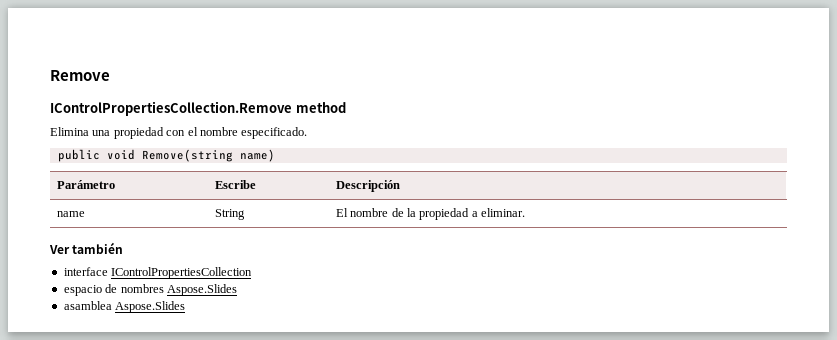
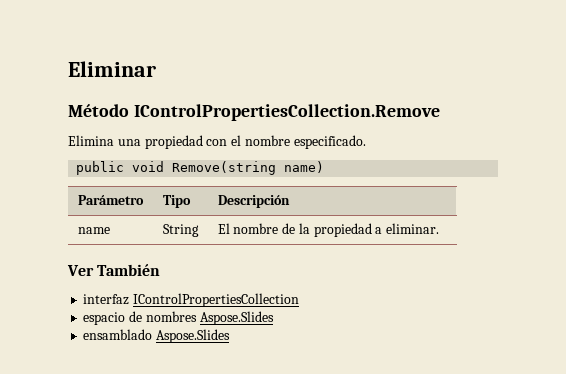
[50,70,110,81] Remove // -> [68,61,156,77] [68,104,129,117] Eliminar // Método
[295,102,346,113] method -> (440, 112) none
[214,180,256,189] Escribe -> [162,195,191,208] Tipo
[72,242,124,254] [63,267,108,276] también // interface -> [97,264,161,276] [83,294,130,305] También // interfaz
[63,301,112,310] asamblea -> [83,329,153,340] ensamblado

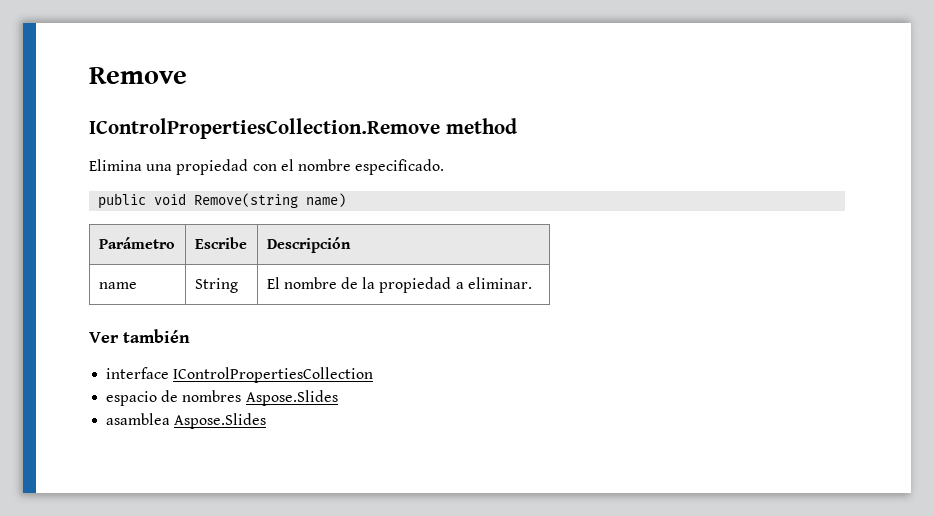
[68,61,156,77] [68,104,129,117] Eliminar // Método -> [89,67,187,84] Remove //
(440, 112) none -> [445,118,517,134] method
[162,195,191,208] Tipo -> [194,237,247,249] Escribe
[97,264,161,276] [83,294,130,305] También // interfaz -> [123,329,190,343] [106,367,170,379] también // interface
[83,329,153,340] ensamblado -> [106,413,171,425] asamblea

